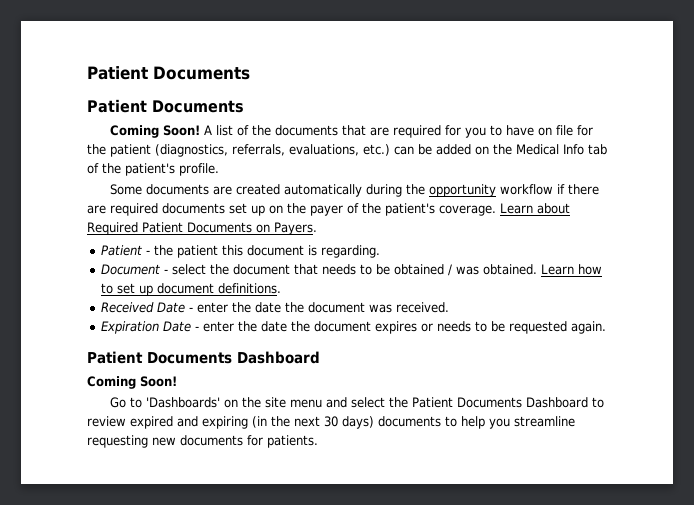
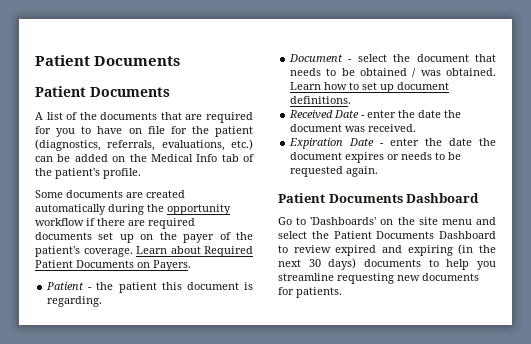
[109,125,200,138] Coming Soon! -> (170, 92) none
[87,376,177,389] // Coming Soon! -> (480, 198) none

